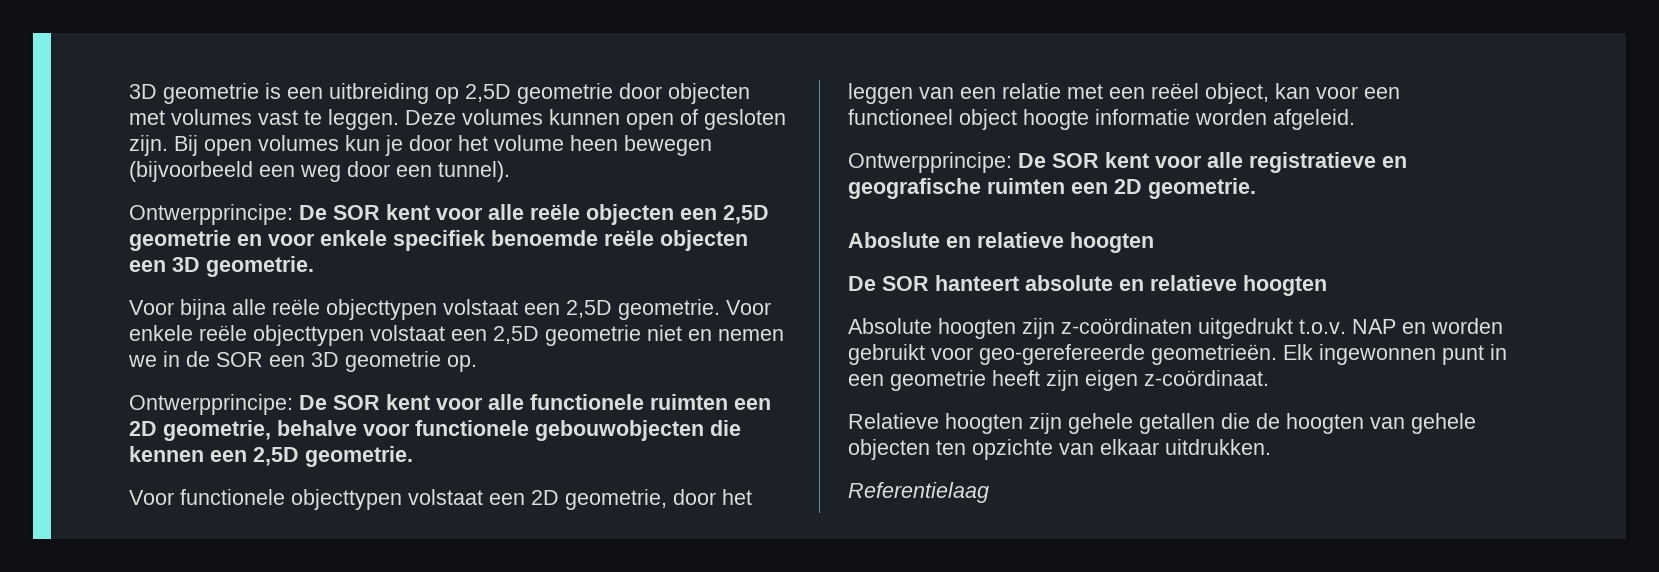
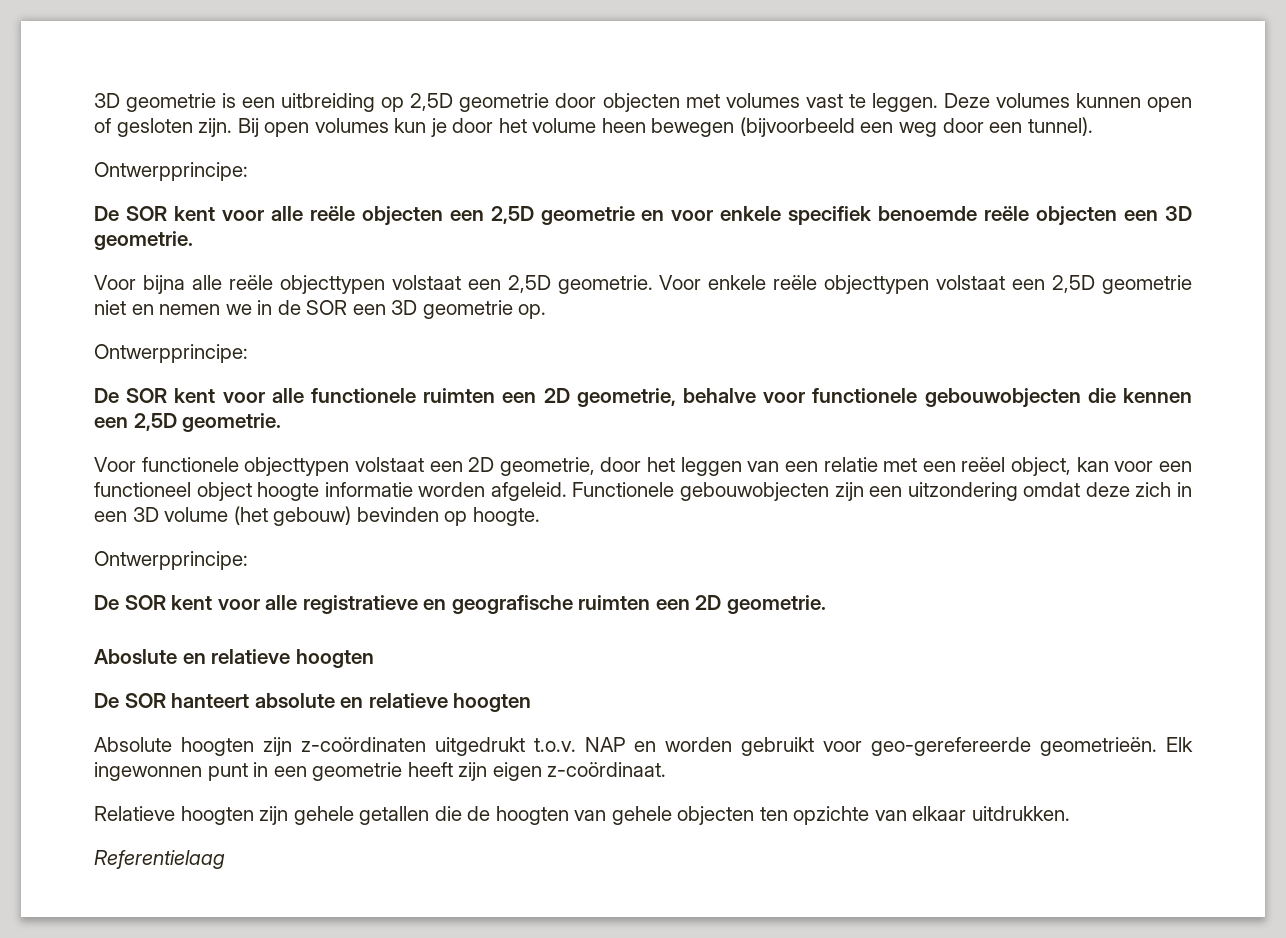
(293, 214) none -> (248, 171) //
(293, 404) none -> (248, 353) //
[848,152,1012,173] // Ontwerpprincipe: -> [572,482,1192,501] [94,506,540,526] [94,551,248,570] Functionele gebouwobjecten zijn een uitzondering omdat deze zich in een 3D volume (het gebouw) bevinden op hoogte. // Ontwerpprincipe: //

